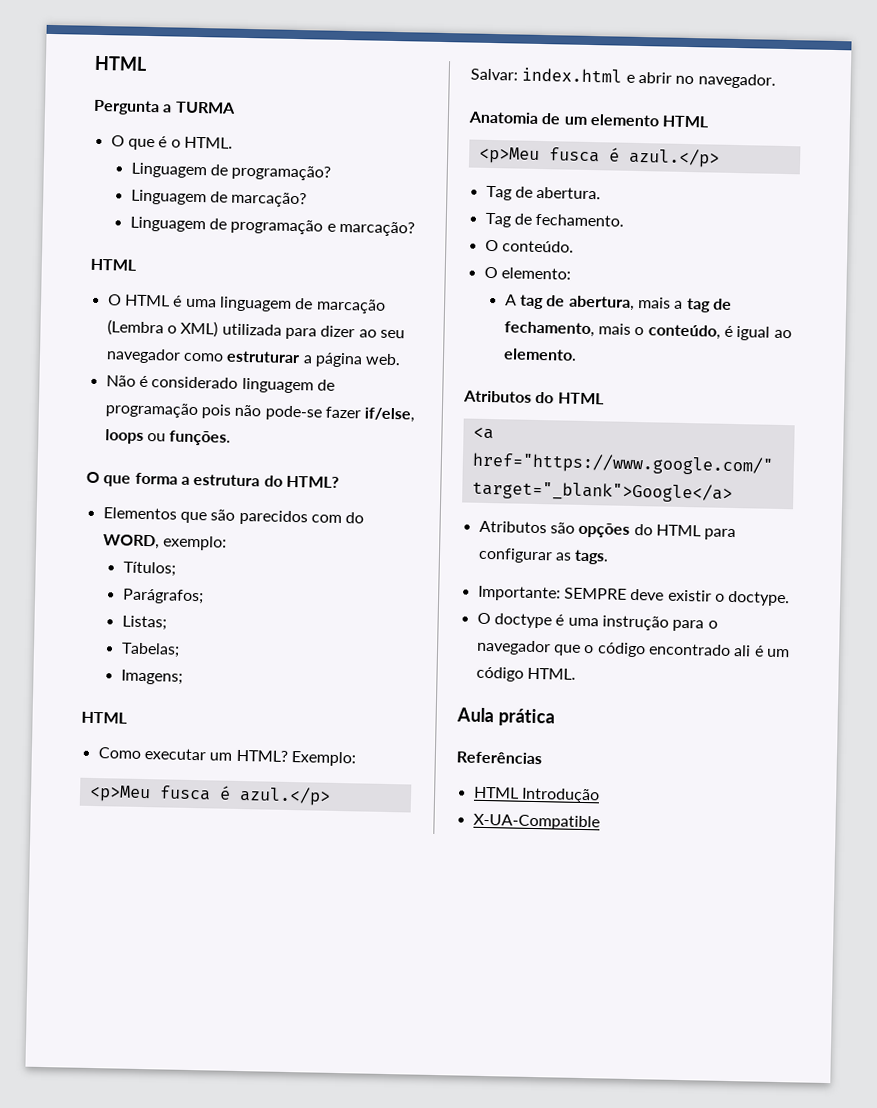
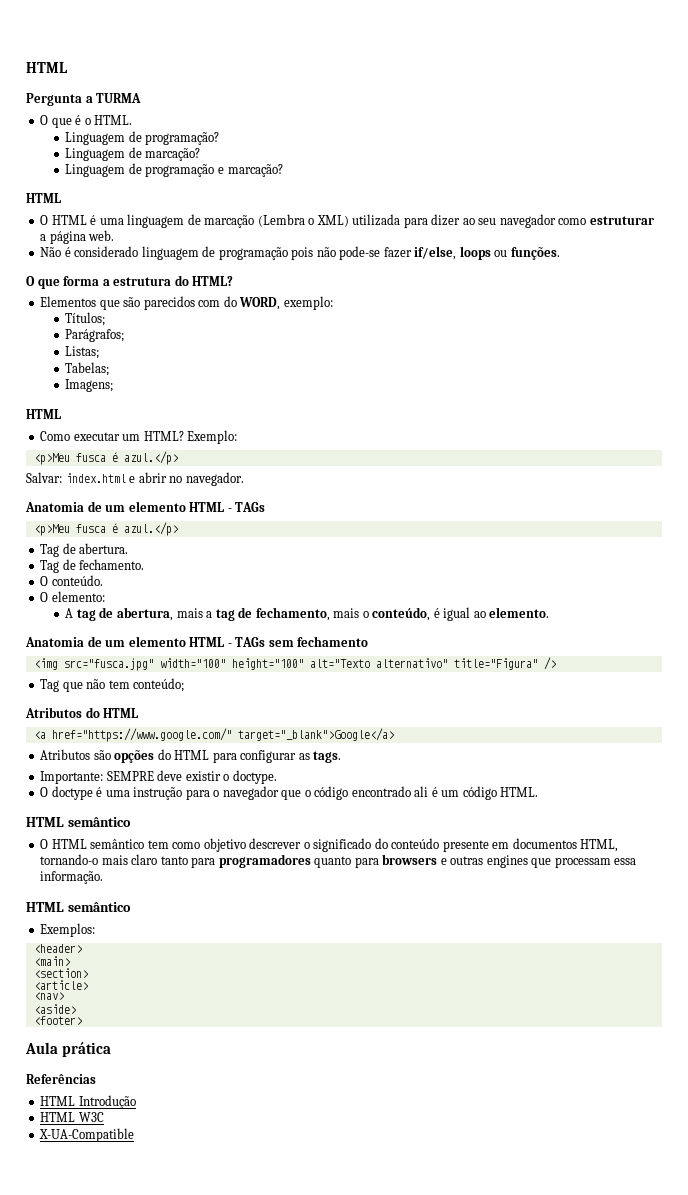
(710, 121) none -> [227,502,266,512] - TAGs
(577, 354) none -> [25,636,369,647] [33,657,556,671] [40,678,185,692] // Anatomia de um elemento HTML - TAGs sem fechamento // <img src="fusca.jpg" width="100" height="100" alt="Texto alternativo" title="Figura" /> // Tag que não tem conteúdo;
(576, 673) none -> [26,817,131,827] [40,838,619,852] [40,854,637,868] [40,871,104,884] [26,902,131,912] [40,923,96,937] [33,944,82,953] [33,956,70,966] [33,968,88,978] [33,980,88,990] [33,992,64,1000] [33,1004,76,1014] [33,1016,82,1025] // HTML semântico // O HTML semântico tem como objetivo descrever o significado do conteúdo presente em documentos HTML, tornando-o mais claro tanto para programadores quanto para browsers e outras engines que processam essa informação. // HTML semântico // Exemplos: // <header> // <main> // <section> // <article> // <nav> // <aside> // <footer>
(600, 795) none -> [40,1112,104,1122] // HTML W3C

